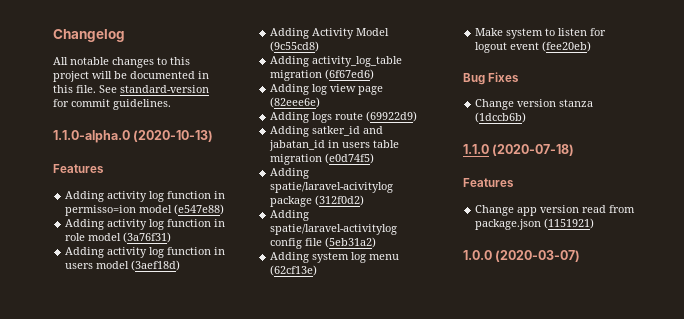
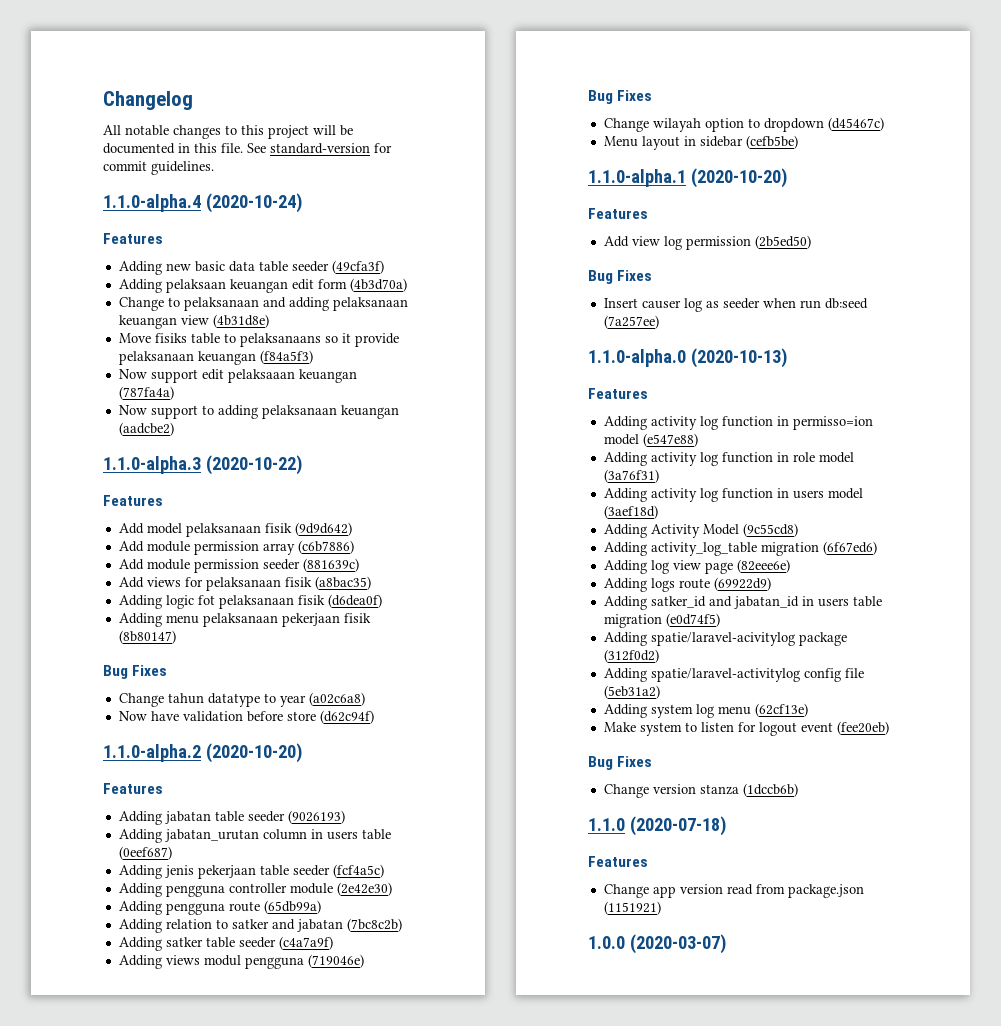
(171, 104) none -> [103,193,302,213] [103,233,163,244] [118,260,384,275] [118,278,407,293] [118,297,408,311] [118,314,269,329] [118,333,399,347] [118,350,313,365] [118,369,357,383] [118,386,174,400] [118,405,399,419] [118,422,174,436] [103,455,302,475] [103,495,163,506] [118,522,352,537] [118,540,354,555] [118,558,359,573] [118,576,371,591] [118,594,382,609] [118,613,371,627] [118,630,176,644] [103,665,168,679] [118,692,365,707] [118,710,374,724] [103,743,302,763] [103,783,163,794] [118,810,345,825] [118,829,391,843] [118,846,172,860] [118,864,384,879] [118,882,392,897] [118,900,321,915] [118,918,402,933] [118,936,333,951] [118,954,364,969] [588,90,653,104] [603,117,884,132] [603,135,798,150] [588,168,787,188] [588,208,648,219] [603,235,811,250] [588,270,653,284] [603,298,868,312] [603,315,659,329] // 1.1.0-alpha.4 (2020-10-24) // Features // Adding new basic data table seeder (49cfa3f) // Adding pelaksaan keuangan edit form (4b3d70a) // Change to pelaksanaan and adding pelaksanaan keuangan view (4b31d8e) // Move fisiks table to pelaksanaans so it provide pelaksanaan keuangan (f84a5f3) // Now support edit pelaksaaan keuangan (787fa4a) // Now support to adding pelaksanaan keuangan (aadcbe2) // 1.1.0-alpha.3 (2020-10-22) // Features // Add model pelaksanaan fisik (9d9d642) // Add module permission array (c6b7886) // Add module permission seeder (881639c) // Add views for pelaksanaan fisik (a8bac35) // Adding logic fot pelaksanaan fisik (d6dea0f) // Adding menu pelaksanaan pekerjaan fisik (8b80147) // Bug Fixes // Change tahun datatype to year (a02c6a8) // Now have validation before store (d62c94f) // 1.1.0-alpha.2 (2020-10-20) // Features // Adding jabatan table seeder (9026193) // Adding jabatan_urutan column in users table (0eef687) // Adding jenis pekerjaan table seeder (fcf4a5c) // Adding pengguna controller module (2e42e30) // Adding pengguna route (65db99a) // Adding relation to satker and jabatan (7bc8c2b) // Adding satker table seeder (c4a7a9f) // Adding views modul pengguna (719046e) // Bug Fixes // Change wilayah option to dropdown (d45467c) // Menu layout in sidebar (cefb5be) // 1.1.0-alpha.1 (2020-10-20) // Features // Add view log permission (2b5ed50) // Bug Fixes // Insert causer log as seeder when run db:seed (7a257ee)

